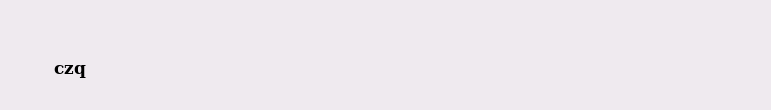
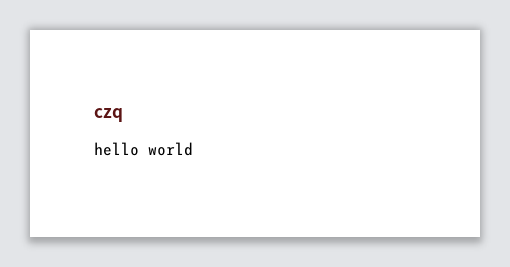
(86, 71) none -> [94,142,193,156] // hello world

